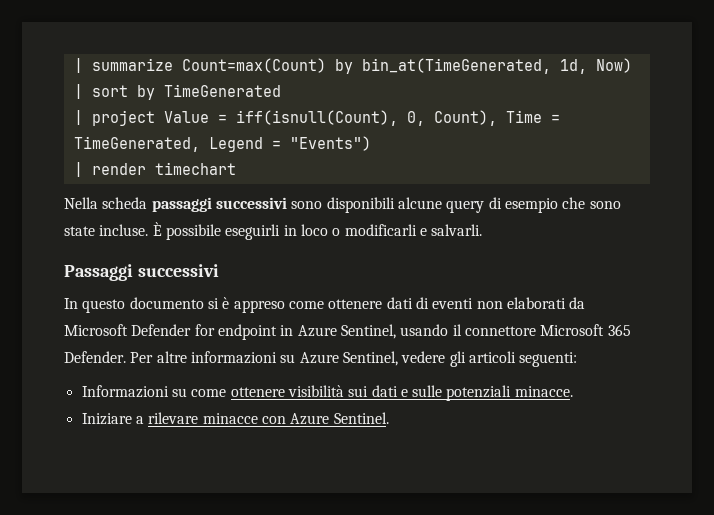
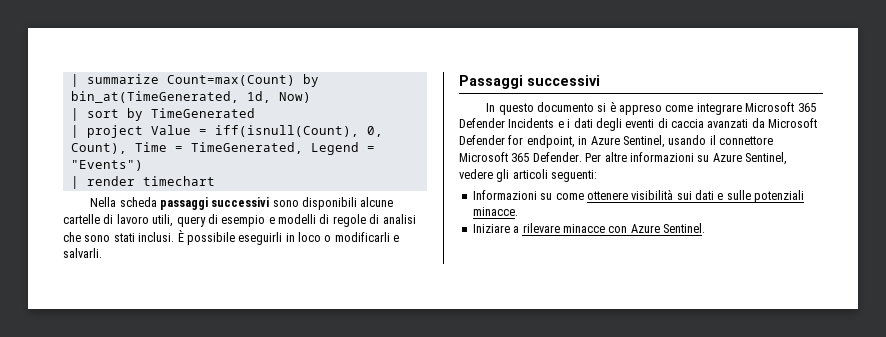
[446,197,621,213] [64,224,149,236] query di esempio che sono state incluse. -> [63,214,416,227] [63,232,175,242] cartelle di lavoro utili, query di esempio e modelli di regole di analisi che sono stati inclusi.
[328,297,566,309] ottenere dati di eventi non elaborati -> [696,102,816,115] [459,118,749,131] integrare Microsoft 365 Defender Incidents e i dati degli eventi di caccia avanzati
[217,324,277,340] endpoint -> [526,135,575,148] endpoint,

